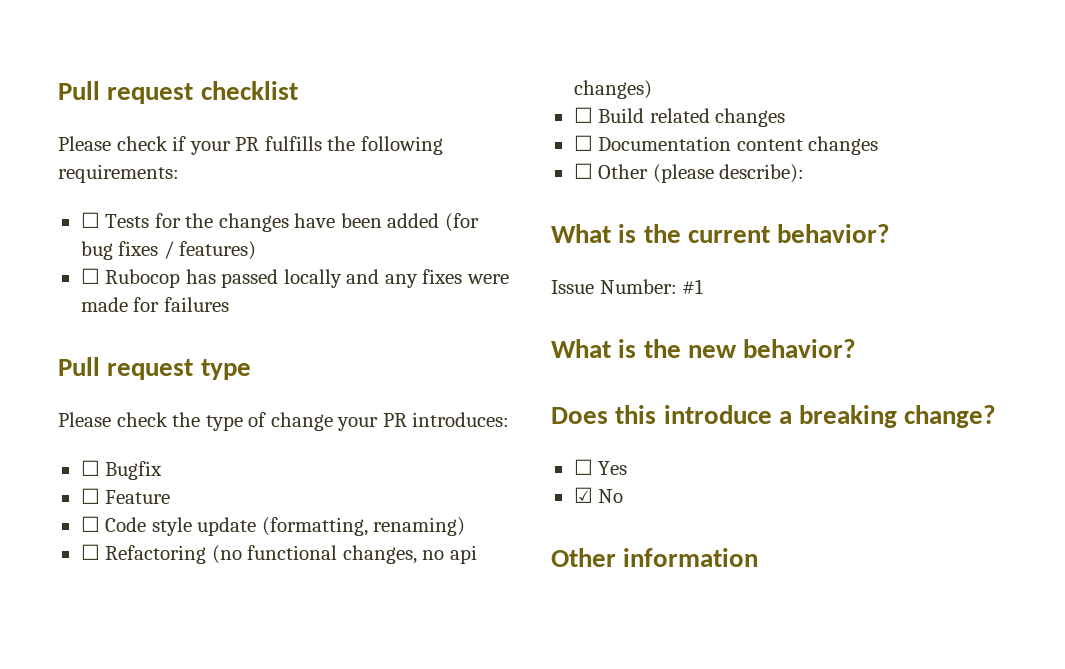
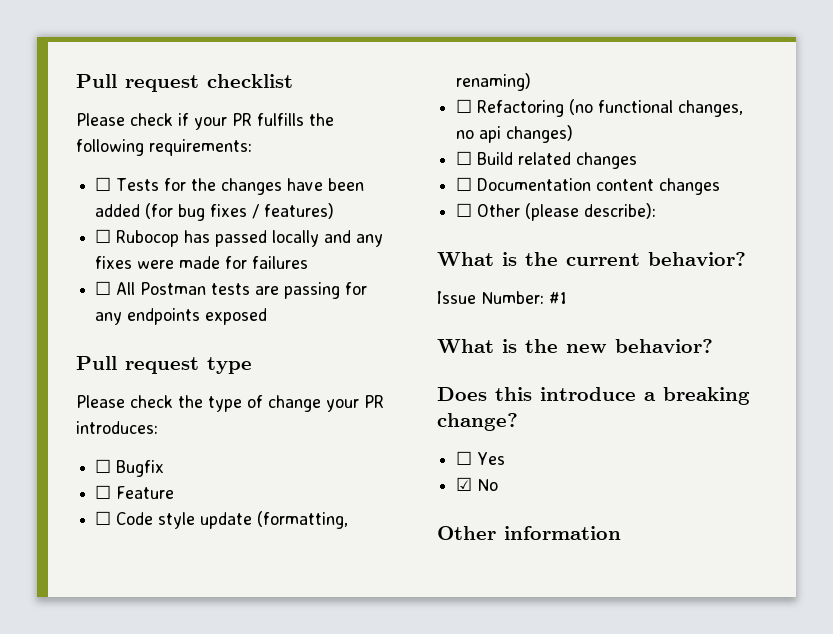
(229, 304) none -> [95,281,368,299] [95,308,268,325] // ☐ All Postman tests are passing for any endpoints exposed

